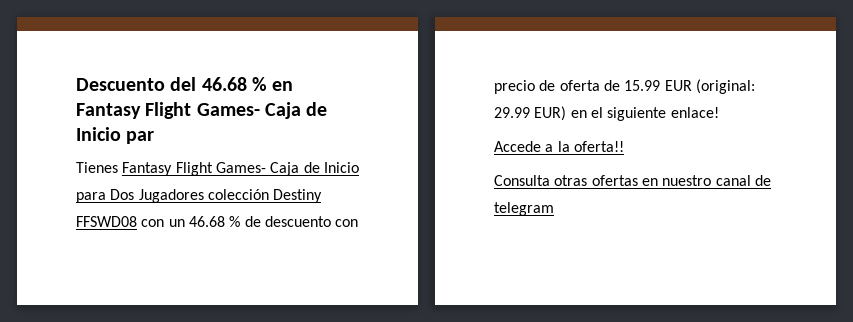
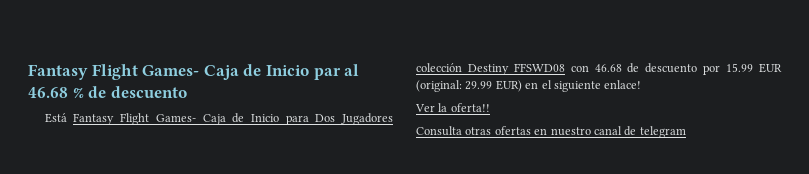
[76,77,294,91] Descuento del 46.68 % en -> (28, 72) none
[76,162,118,173] // Tienes -> [344,64,360,76] [28,86,187,98] [44,113,67,123] al 46.68 % de descuento // Está
[168,216,359,227] [494,80,620,94] un 46.68 % de descuento con precio de oferta de -> [594,63,721,75] 46.68 de descuento por
[494,141,554,152] Accede a -> [415,104,435,112] Ver

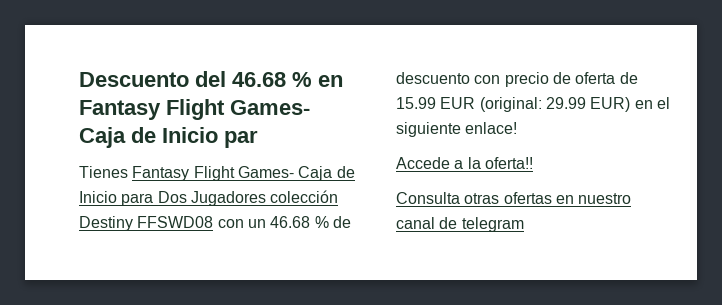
(28, 72) none -> [79,71,343,87] Descuento del 46.68 % en
[344,64,360,76] [28,86,187,98] [44,113,67,123] al 46.68 % de descuento // Está -> [79,166,128,178] // Tienes
[594,63,721,75] 46.68 de descuento por -> [247,216,351,228] [396,72,638,87] un 46.68 % de descuento con precio de oferta de
[415,104,435,112] Ver -> [396,157,464,169] Accede a

